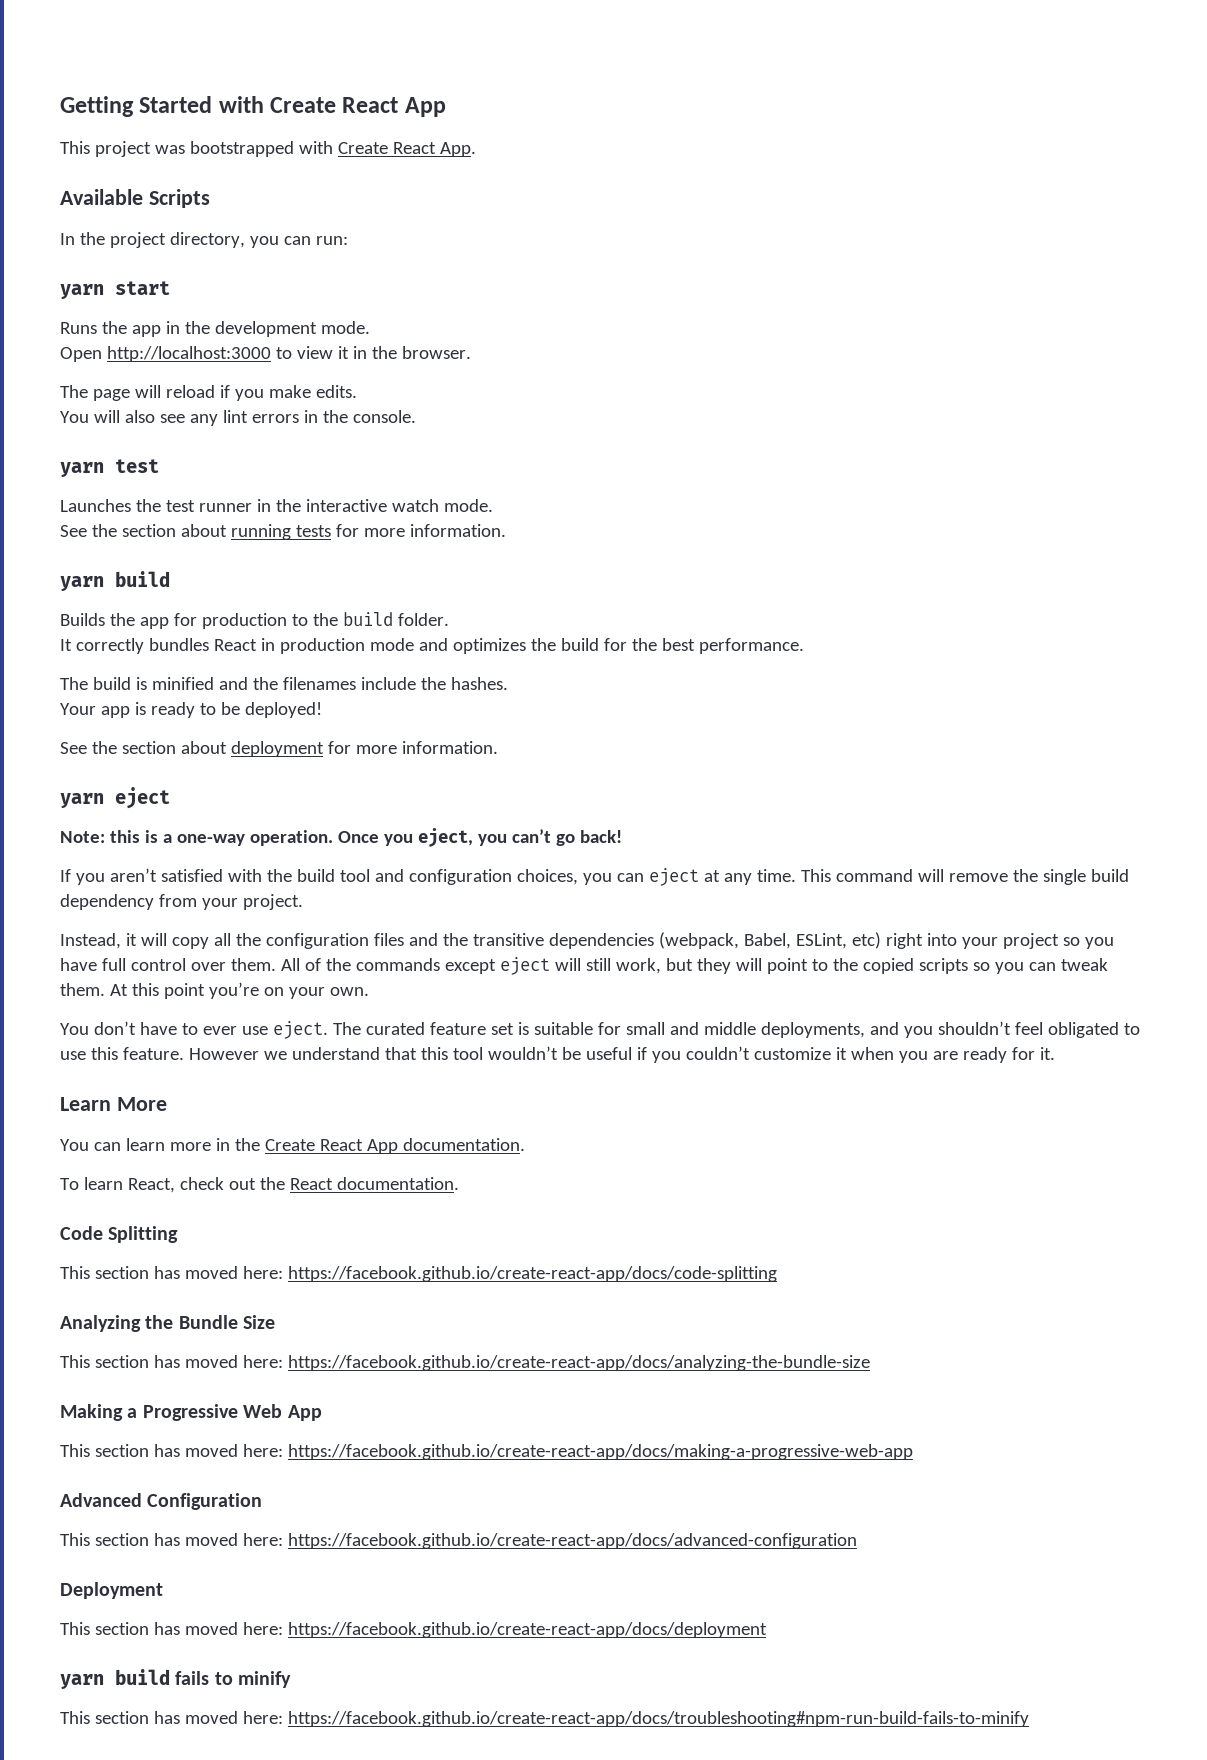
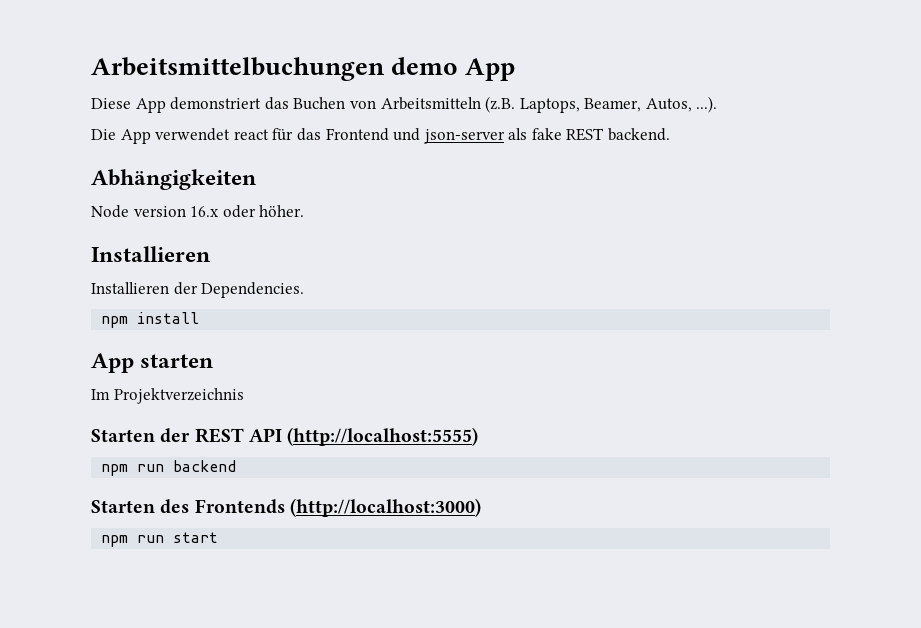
[60,96,446,117] [60,141,476,157] [60,189,210,208] [60,232,348,248] [60,281,170,299] [60,321,370,337] [60,346,471,362] [60,385,357,401] [60,410,416,426] [60,459,159,477] [60,499,493,512] [60,524,506,540] [60,571,170,591] [60,612,449,629] [60,638,804,654] [60,677,508,690] [60,702,322,718] [60,741,498,757] [60,787,170,809] [60,828,622,847] [60,868,1129,886] [60,894,303,910] [60,932,1114,949] [60,957,1108,975] [60,982,369,999] [60,1021,1140,1039] [60,1046,1055,1063] [60,1097,167,1111] [60,1138,525,1154] [60,1177,459,1193] [60,1226,179,1243] [60,1266,777,1282] [60,1315,276,1332] [60,1355,870,1371] [60,1404,322,1421] [60,1444,913,1460] [60,1493,263,1510] [60,1533,857,1549] [60,1582,163,1599] [60,1622,767,1638] [60,1669,292,1689] [60,1711,1029,1727] Getting Started with Create React App // This project was bootstrapped with Create React App. // Available Scripts // In the project directory, you can run: // yarn start // Runs the app in the development mode. // Open http://localhost:3000 to view it in the browser. // The page will reload if you make edits. // You will also see any lint errors in the console. // yarn test // Launches the test runner in the interactive watch mode. // See the section about running tests for more information. // yarn build // Builds the app for production to the build folder. // It correctly bundles React in production mode and optimizes the build for the best performance. // The build is minified and the filenames include the hashes. // Your app is ready to be deployed! // See the section about deployment for more information. // yarn eject // Note: this is a one-way operation. Once you eject, you can’t go back! // If you aren’t satisfied with the build tool and configuration choices, you can eject at any time. This command will remove the single build dependency from your project. // Instead, it will copy all the configuration files and the transitive dependencies (webpack, Babel, ESLint, etc) right into your project so you have full control over them. All of the commands except eject will still work, but they will point to the copied scripts so you can tweak them. At this point you’re on your own. // You don’t have to ever use eject. The curated feature set is suitable for small and middle deployments, and you shouldn’t feel obligated to use this feature. However we understand that this tool wouldn’t be useful if you couldn’t customize it when you are ready for it. // Learn More // You can learn more in the Create React App documentation. // To learn React, check out the React documentation. // Code Splitting // This section has moved here: https://facebook.github.io/create-react-app/docs/code-splitting // Analyzing the Bundle Size // This section has moved here: https://facebook.github.io/create-react-app/docs/analyzing-the-bundle-size // Making a Progressive Web App // This section has moved here: https://facebook.github.io/create-react-app/docs/making-a-progressive-web-app // Advanced Configuration // This section has moved here: https://facebook.github.io/create-react-app/docs/advanced-configuration // Deployment // This section has moved here: https://facebook.github.io/create-react-app/docs/deployment // yarn build fails to minify // This section has moved here: https://facebook.github.io/create-react-app/docs/troubleshooting#npm-run-build-fails-to-minify -> [91,57,516,81] [91,96,718,113] [91,128,671,144] [91,169,256,190] [91,205,305,218] [91,246,210,262] [91,282,305,298] [101,312,200,328] [91,353,214,373] [91,388,244,404] [91,427,479,446] [101,460,237,476] [91,498,481,517] [101,532,219,547] Arbeitsmittelbuchungen demo App // Diese App demonstriert das Buchen von Arbeitsmitteln (z.B. Laptops, Beamer, Autos, ...). // Die App verwendet react für das Frontend und json-server als fake REST backend. // Abhängigkeiten // Node version 16.x oder höher. // Installieren // Installieren der Dependencies. // npm install // App starten // Im Projektverzeichnis // Starten der REST API (http://localhost:5555) // npm run backend // Starten des Frontends (http://localhost:3000) // npm run start

